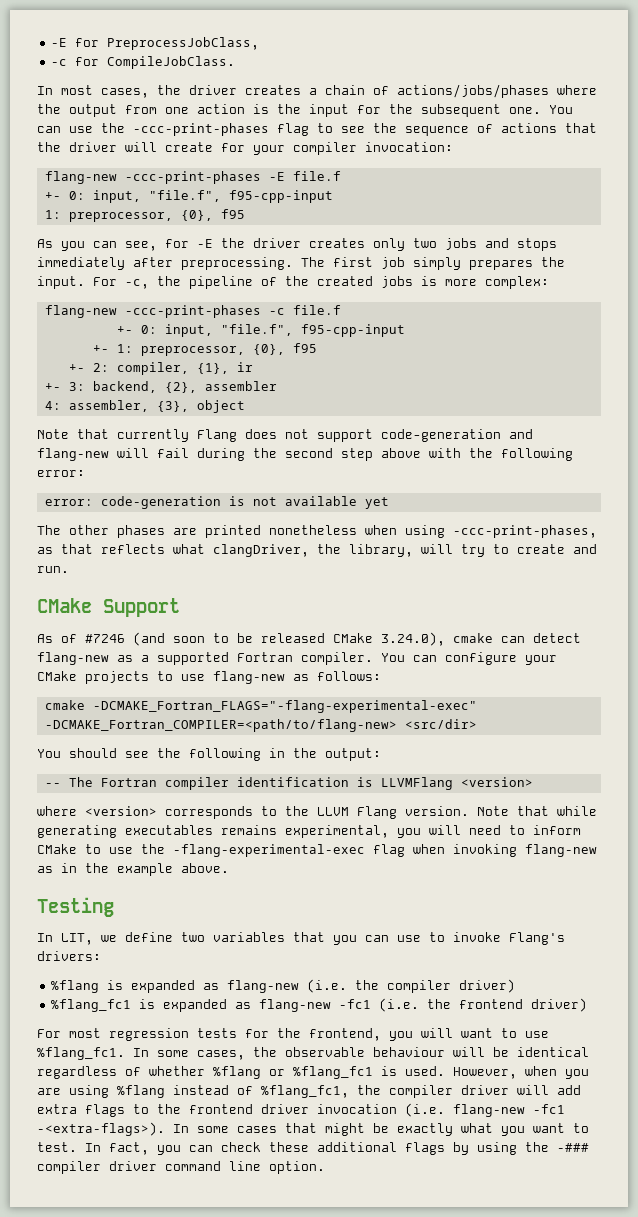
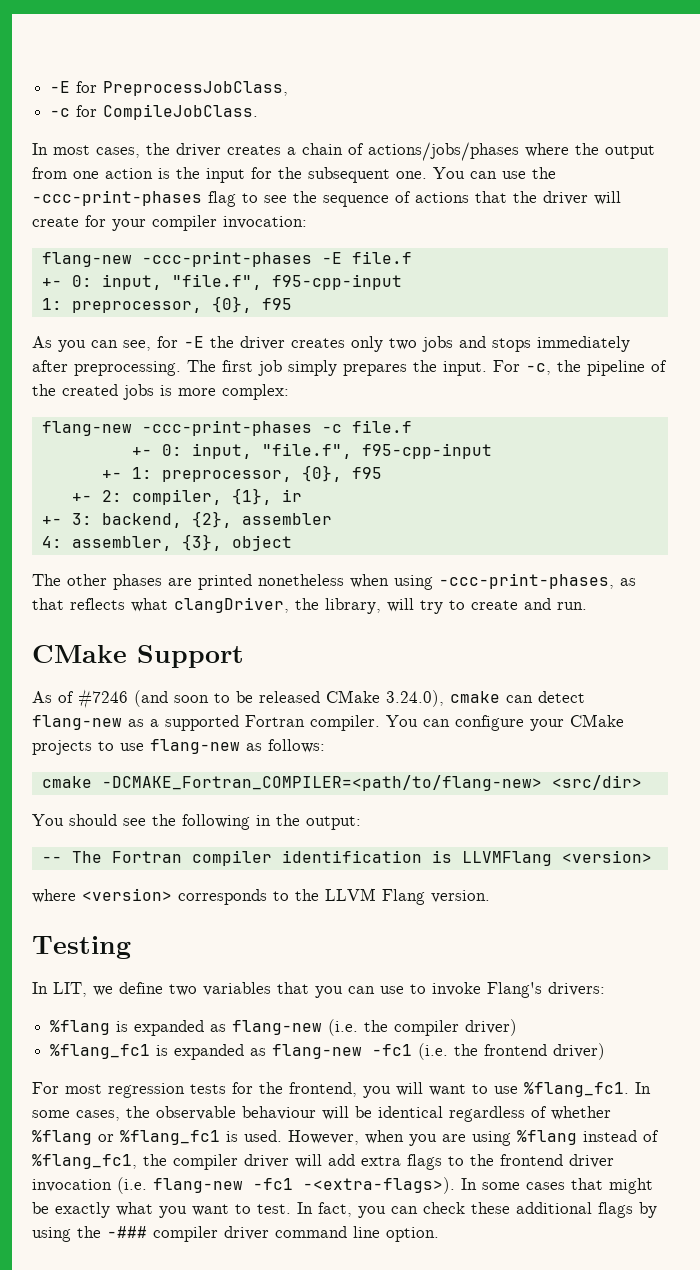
[37,429,533,442] [37,448,573,461] [37,470,85,477] [44,496,389,509] // Note that currently Flang does not support code-generation and flang-new will fail during the second step above with the following error: // error: code-generation is not available yet -> (292, 543) none
[92,700,477,713] -DCMAKE_Fortran_FLAGS="-flang-experimental-exec" -> (92, 782) none
[477,806,597,816] [37,825,581,838] [37,844,597,857] [37,863,229,876] Note that while generating executables remains experimental, you will need to inform CMake to use the -flang-experimental-exec flag when invoking flang-new as in the example above. -> (490, 896) none

